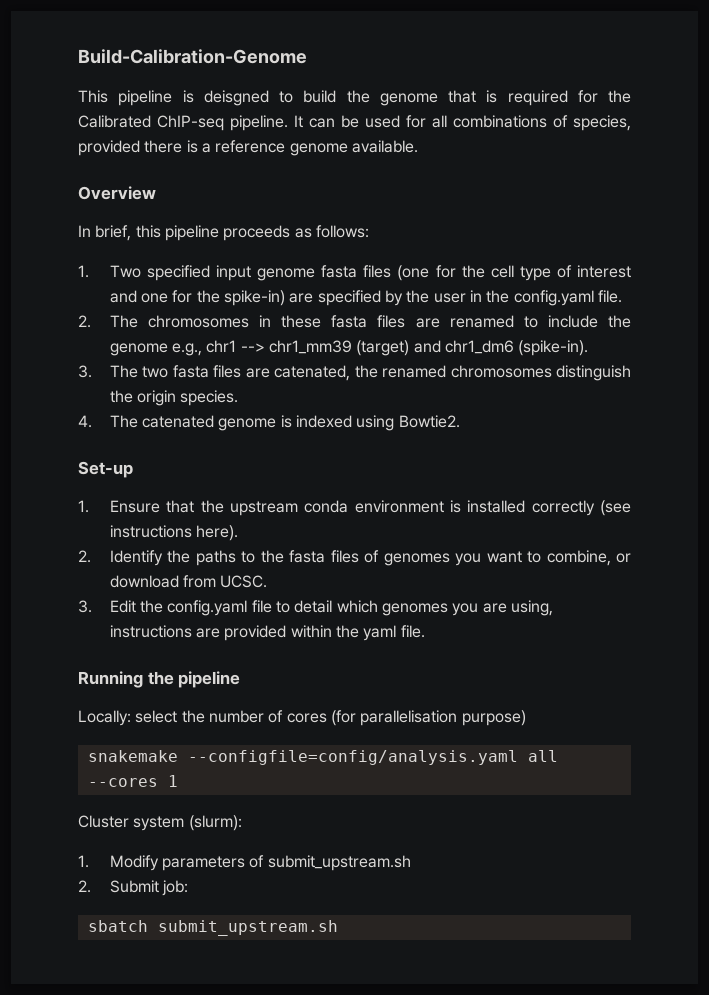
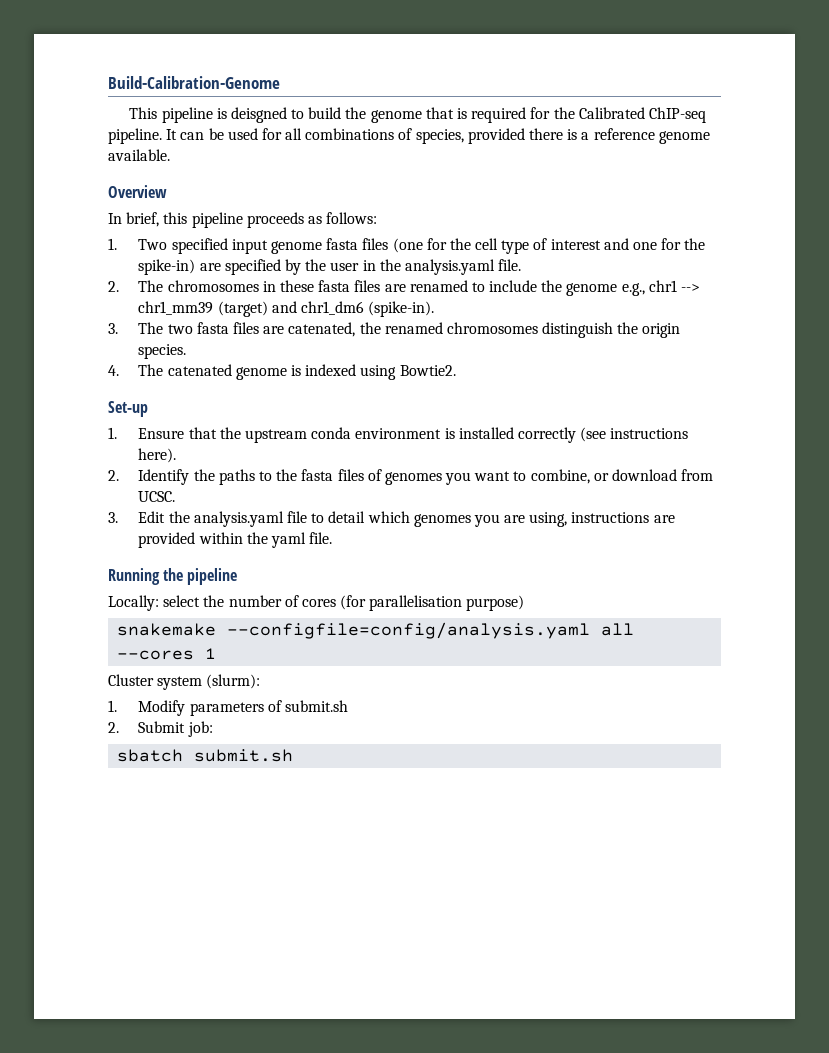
[513,290,594,306] config.yaml -> [404,259,495,275] analysis.yaml
[167,600,248,616] config.yaml -> [193,511,284,527] analysis.yaml
[267,855,411,871] submit_upstream.sh -> [284,700,348,712] submit.sh
[157,920,338,936] submit_upstream.sh -> [194,749,294,762] submit.sh

